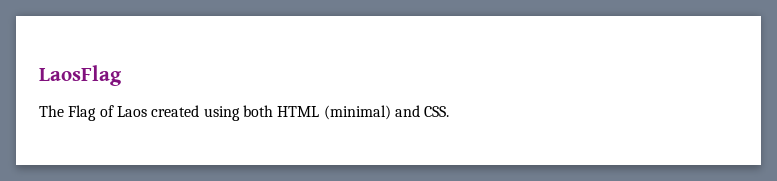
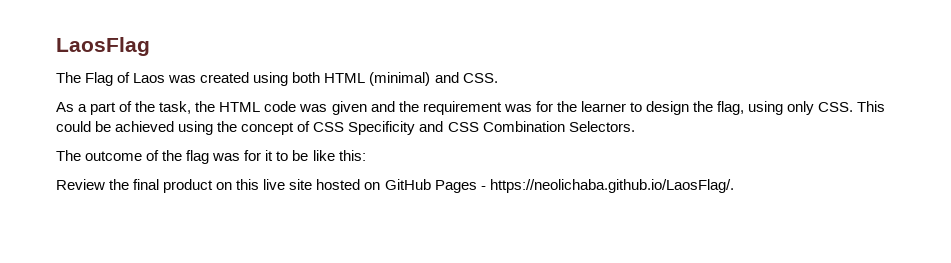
(147, 111) none -> [168,75,197,83] was
(450, 111) none -> [56,101,886,115] [56,121,635,135] [56,150,366,164] [56,179,734,193] // As a part of the task, the HTML code was given and the requirement was for the learner to design the flag, using only CSS. This could be achieved using the concept of CSS Specificity and CSS Combination Selectors. // The outcome of the flag was for it to be like this: // Review the final product on this live site hosted on GitHub Pages - https://neolichaba.github.io/LaosFlag/.

